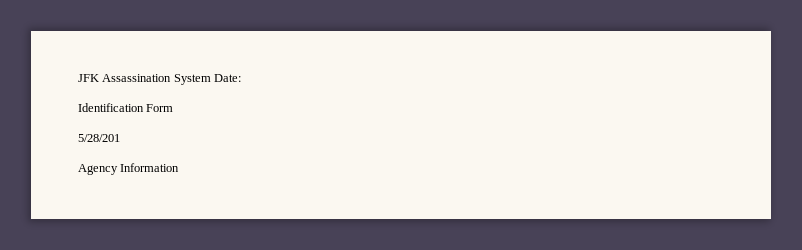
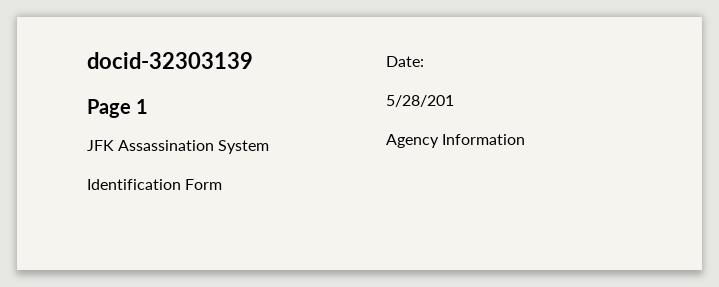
(78, 78) none -> [87,52,253,69] [87,99,149,118] docid-32303139 // Page 1 //
[214,74,242,82] Date: -> (270, 147) none
(174, 108) none -> [386,56,424,67] // Date:

